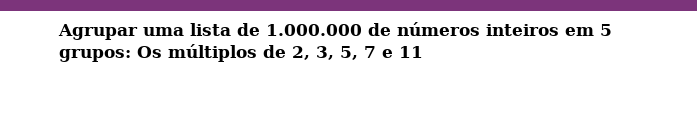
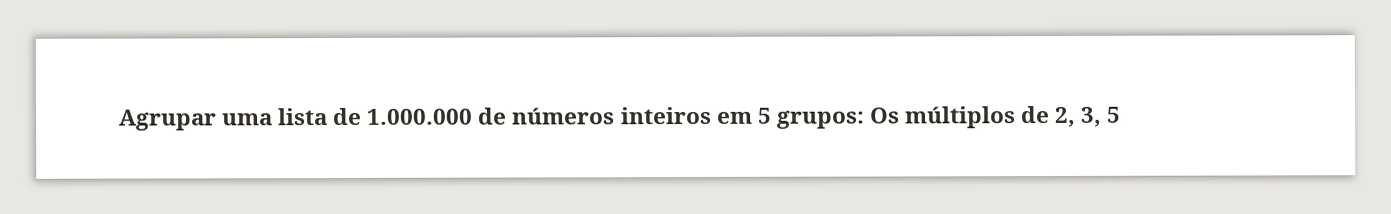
[340,46,423,60] 5, 7 e 11 -> [1107,106,1122,123] 5

